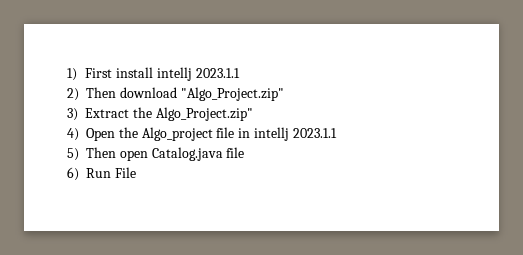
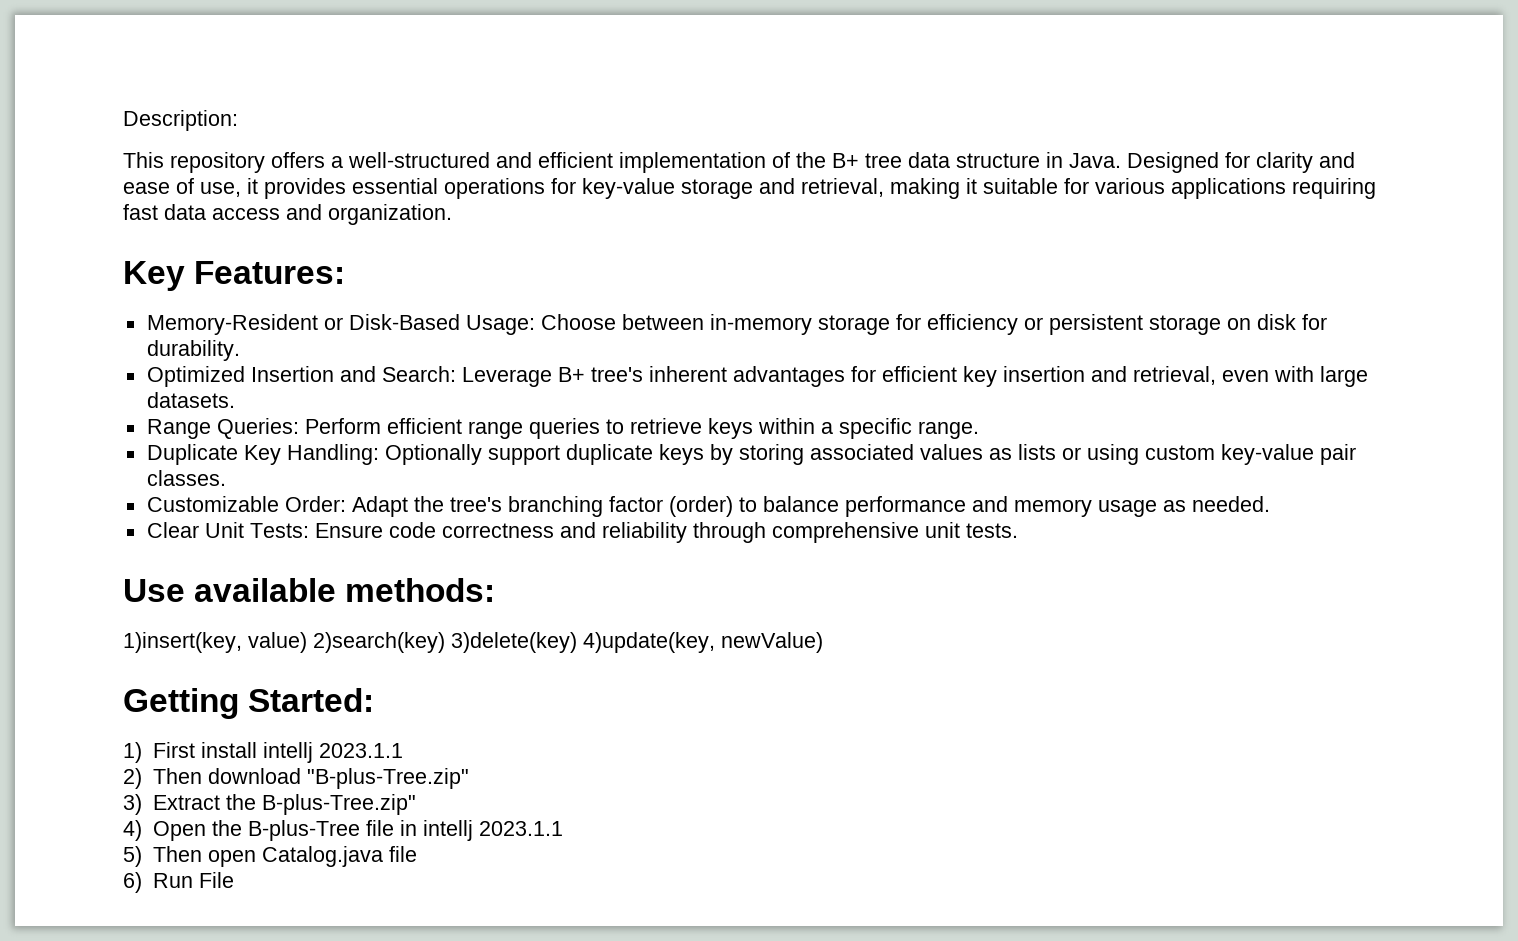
(67, 74) none -> [123,110,238,131] [123,152,1355,173] [123,178,1376,199] [123,204,452,225] [123,261,346,291] [146,314,1327,335] [146,340,240,361] [146,366,1368,387] [146,392,235,408] [146,418,979,439] [146,444,1356,465] [146,470,226,486] [146,496,1270,517] [146,522,1018,543] [123,578,496,602] [123,632,823,653] [123,688,375,719] Description: // This repository offers a well-structured and efficient implementation of the B+ tree data structure in Java. Designed for clarity and ease of use, it provides essential operations for key-value storage and retrieval, making it suitable for various applications requiring fast data access and organization. // Key Features: // Memory-Resident or Disk-Based Usage: Choose between in-memory storage for efficiency or persistent storage on disk for durability. // Optimized Insertion and Search: Leverage B+ tree's inherent advantages for efficient key insertion and retrieval, even with large datasets. // Range Queries: Perform efficient range queries to retrieve keys within a specific range. // Duplicate Key Handling: Optionally support duplicate keys by storing associated values as lists or using custom key-value pair classes. // Customizable Order: Adapt the tree's branching factor (order) to balance performance and memory usage as needed. // Clear Unit Tests: Ensure code correctness and reliability through comprehensive unit tests. // Use available methods: // 1)insert(key, value) 2)search(key) 3)delete(key) 4)update(key, newValue) // Getting Started: //
[180,87,284,101] "Algo_Project.zip" -> [306,768,469,789] "B-plus-Tree.zip"
[155,107,253,121] Algo_Project.zip" -> [261,794,416,815] B-plus-Tree.zip"
[141,127,213,141] Algo_project -> [247,820,360,841] B-plus-Tree

